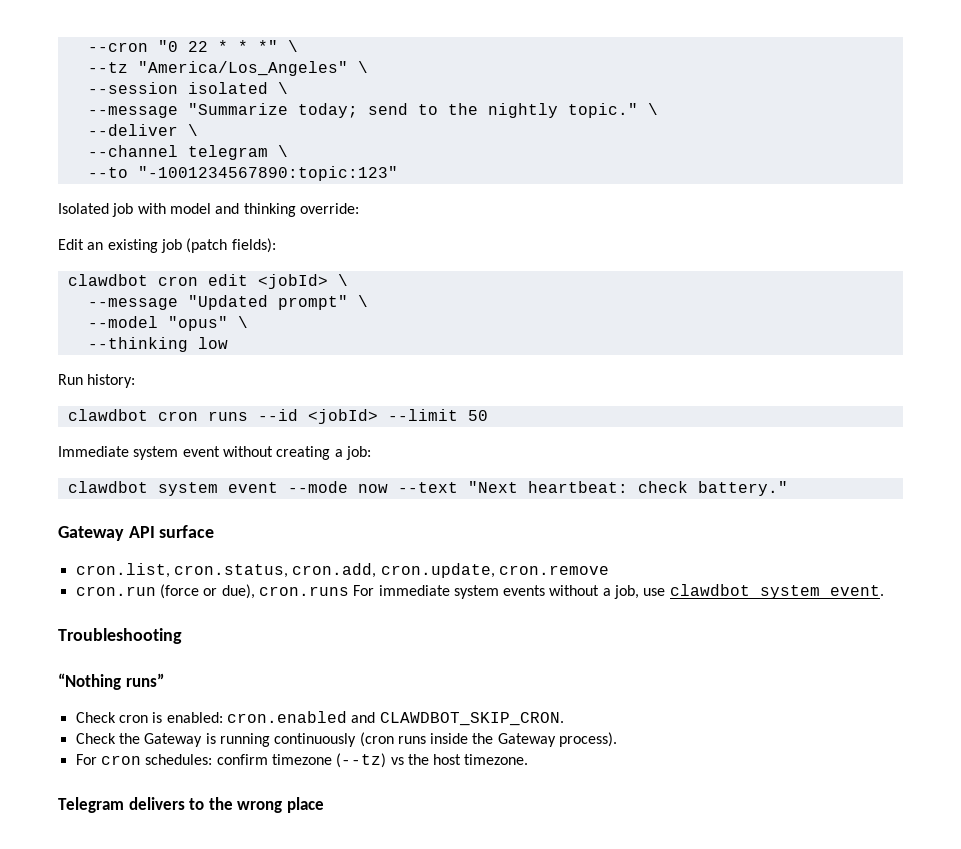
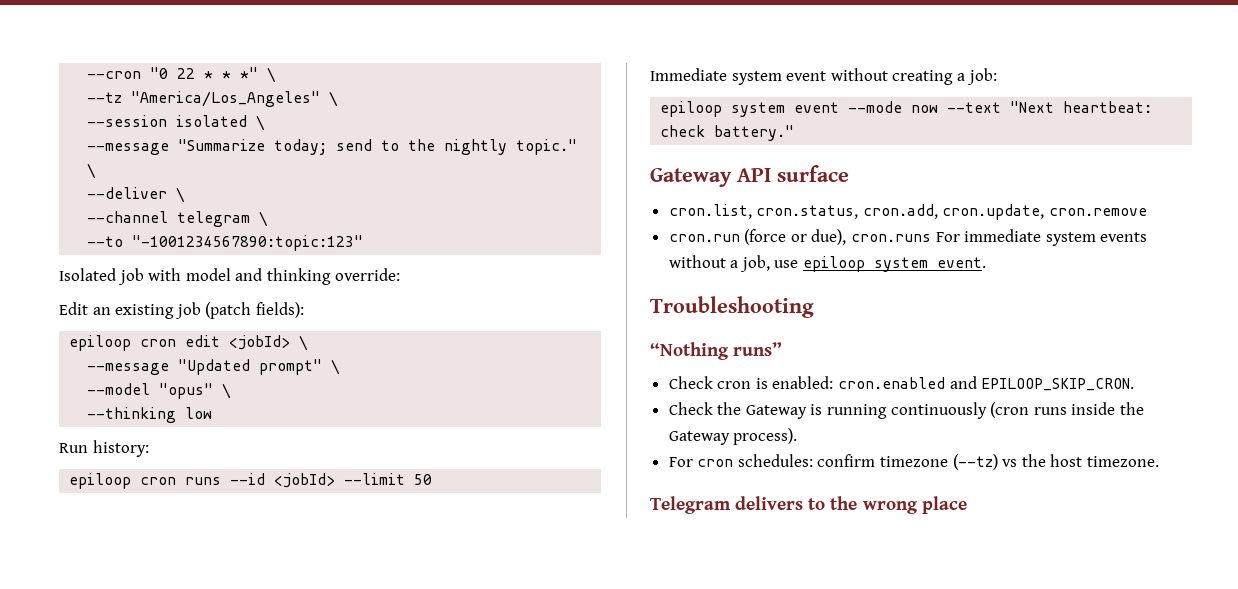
[67,274,148,286] clawdbot -> [69,335,132,351] epiloop
[67,409,148,421] clawdbot -> [69,473,132,489] epiloop
[67,481,148,493] clawdbot -> [660,101,723,117] epiloop
[669,584,750,596] clawdbot -> [803,256,866,272] epiloop
[379,712,564,726] CLAWDBOT_SKIP_CRON. -> [981,378,1135,391] EPILOOP_SKIP_CRON.

